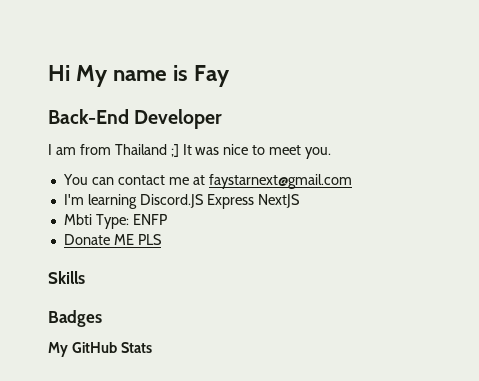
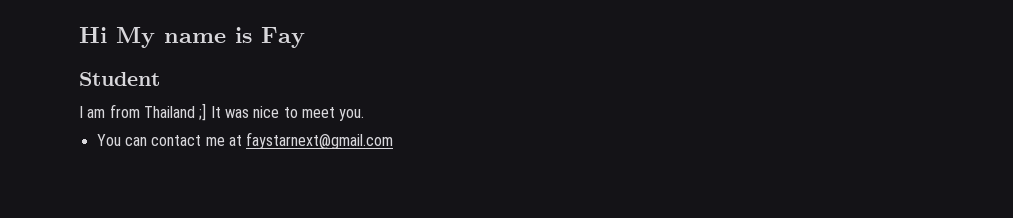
[48,109,223,129] Back-End Developer -> [79,72,160,86] Student
[63,194,300,209] [63,214,167,229] [63,234,162,245] [48,271,85,284] [48,310,102,327] [48,342,152,357] // I'm learning Discord.JS Express NextJS // Mbti Type: ENFP // Donate ME PLS // Skills // Badges // My GitHub Stats -> (394, 140) none

